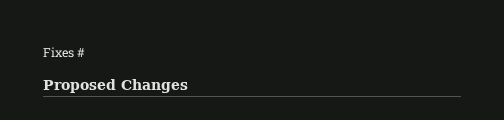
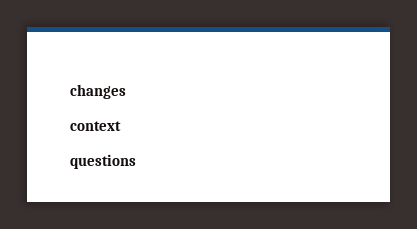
[43,47,86,58] [43,79,188,93] Fixes # // Proposed Changes -> [70,84,126,99] [70,121,121,131] [70,154,136,169] changes // context // questions

